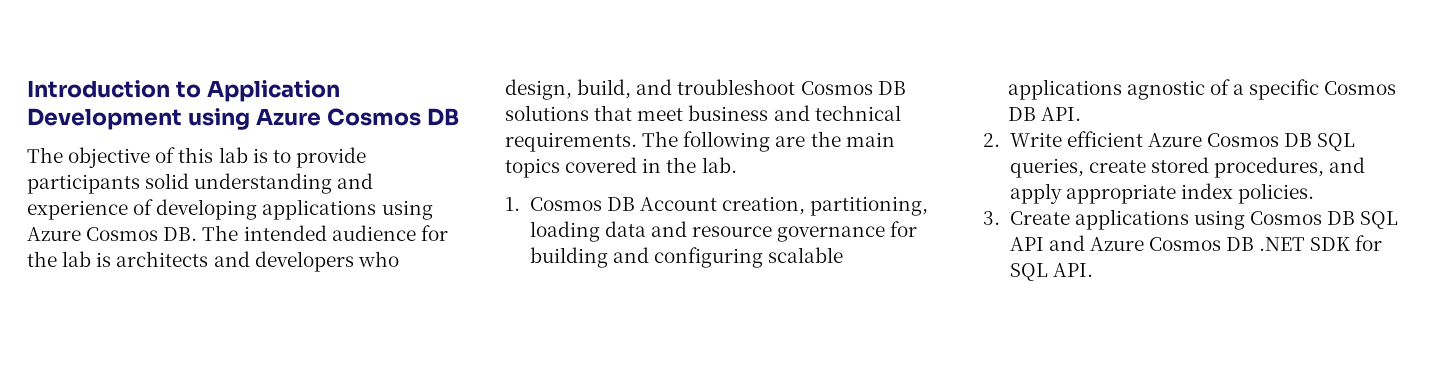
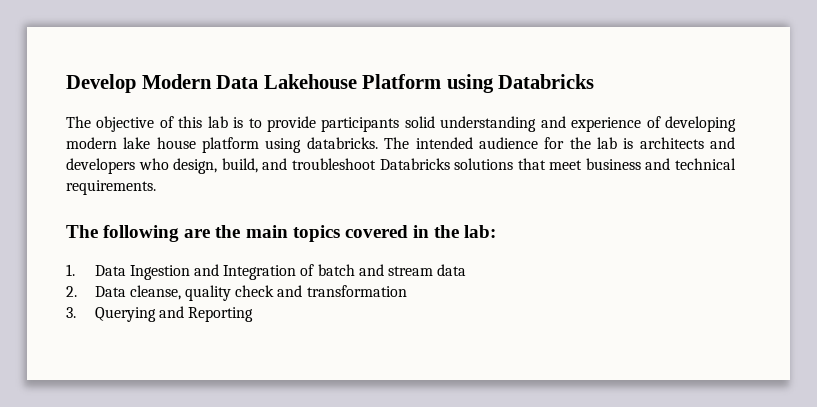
[27,80,340,102] [27,108,459,130] Introduction to Application Development using Azure Cosmos DB -> [66,74,595,93] Develop Modern Data Lakehouse Platform using Databricks
[262,199,433,220] [27,227,198,241] applications using Azure Cosmos DB. -> [66,137,378,153] modern lake house platform using databricks.
[800,81,906,95] Cosmos DB -> [379,158,450,170] Databricks
(637, 142) none -> (156, 187) //
[701,157,737,173] lab. -> [464,225,497,238] lab:
[529,196,929,216] [529,221,918,242] [529,247,843,268] [1007,79,1397,100] [1007,107,1081,121] [983,131,1356,151] [1009,157,1366,178] [1009,183,1314,204] [983,209,1399,230] [1009,235,1383,251] [1009,263,1093,281] Cosmos DB Account creation, partitioning, loading data and resource governance for building and configuring scalable applications agnostic of a specific Cosmos DB API. // 2. Write efficient Azure Cosmos DB SQL queries, create stored procedures, and apply appropriate index policies. // 3. Create applications using Cosmos DB SQL API and Azure Cosmos DB .NET SDK for SQL API. -> [94,264,467,280] [66,285,407,301] [66,306,254,322] Data Ingestion and Integration of batch and stream data // 2. Data cleanse, quality check and transformation // 3. Querying and Reporting

